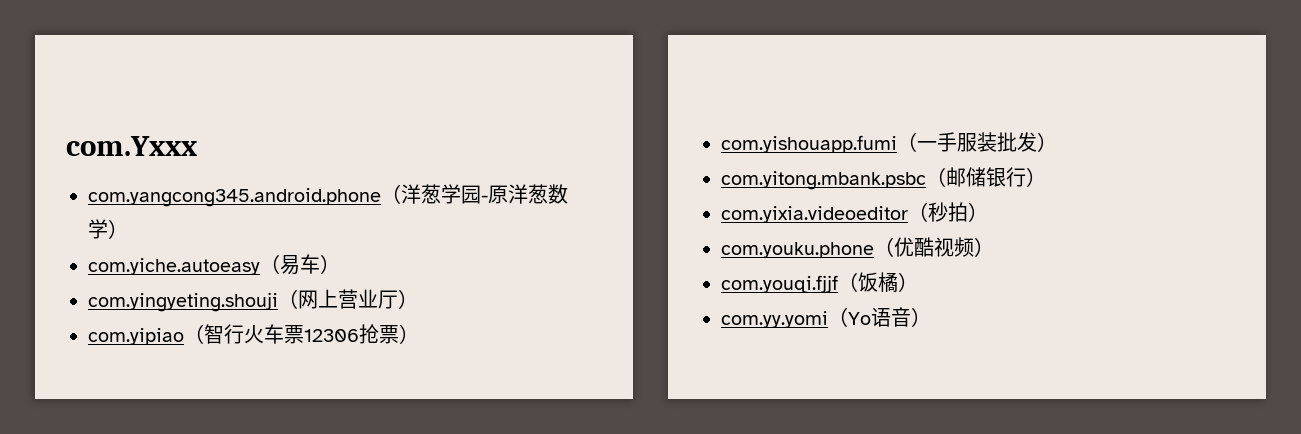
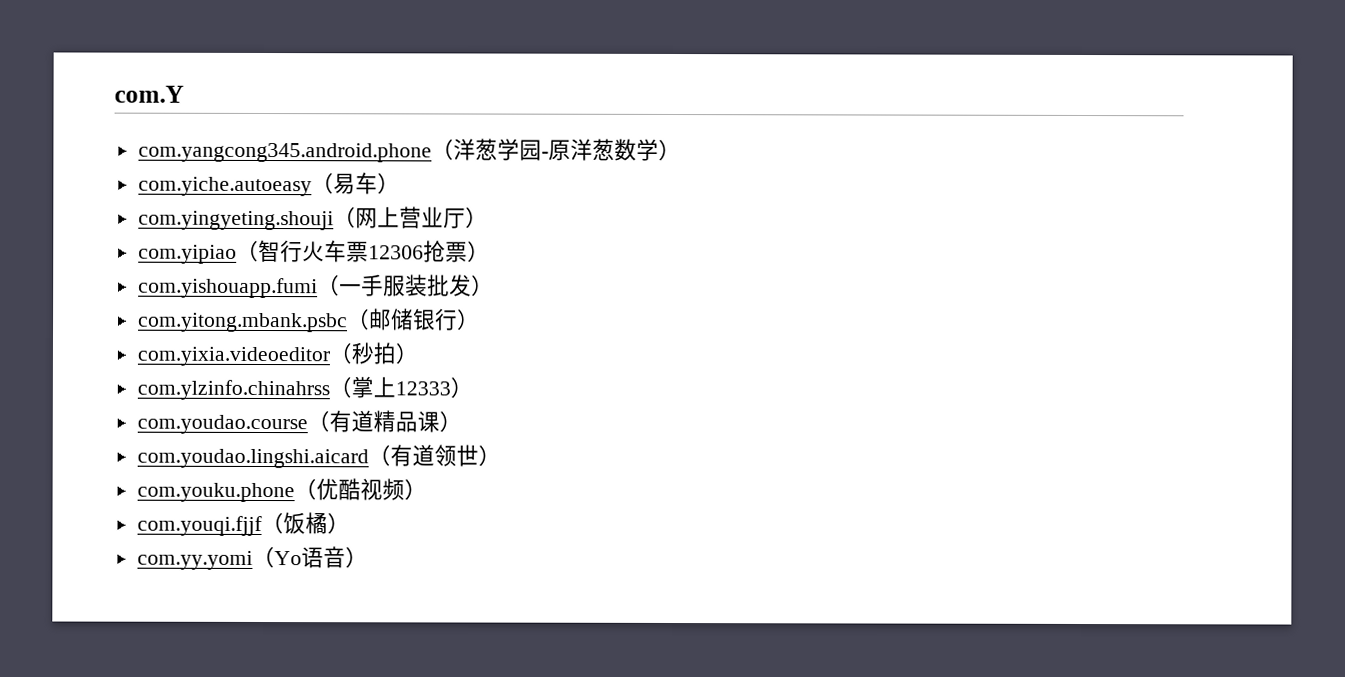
[66,136,198,156] com.Yxxx -> [114,85,184,103] com.Y
(988, 212) none -> [136,376,473,401] [136,410,462,435] [136,444,501,469] // com.ylzinfo.chinahrss（掌上12333） // com.youdao.course（有道精品课） // com.youdao.lingshi.aicard（有道领世）

